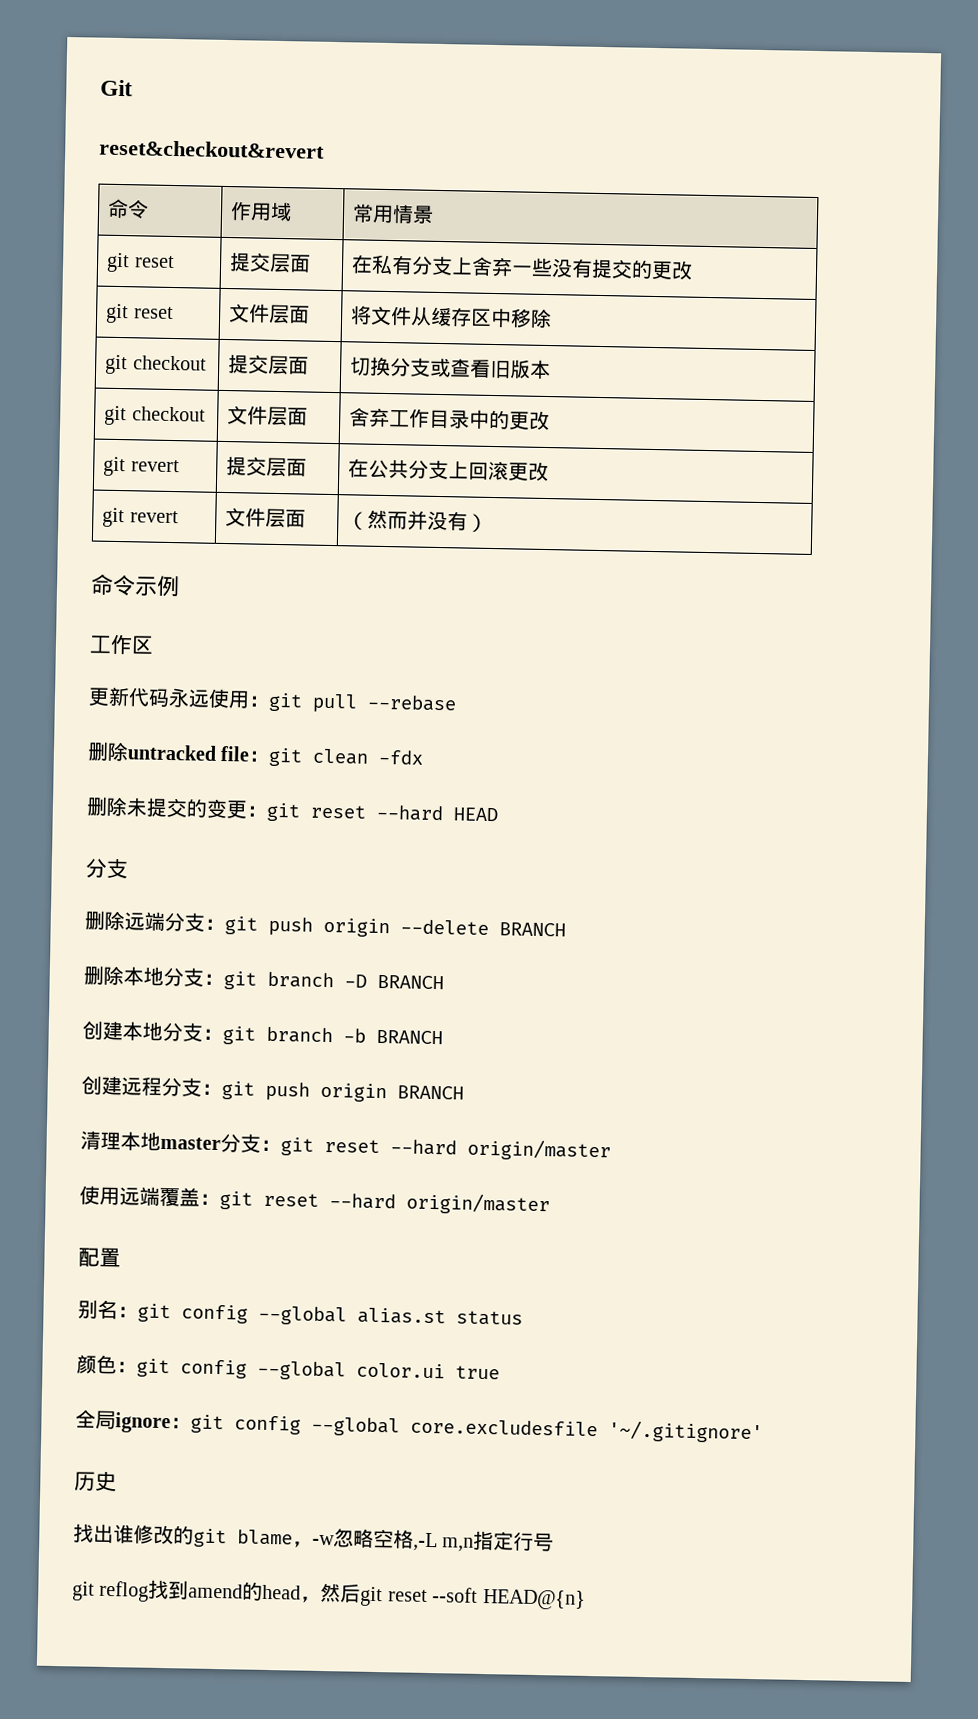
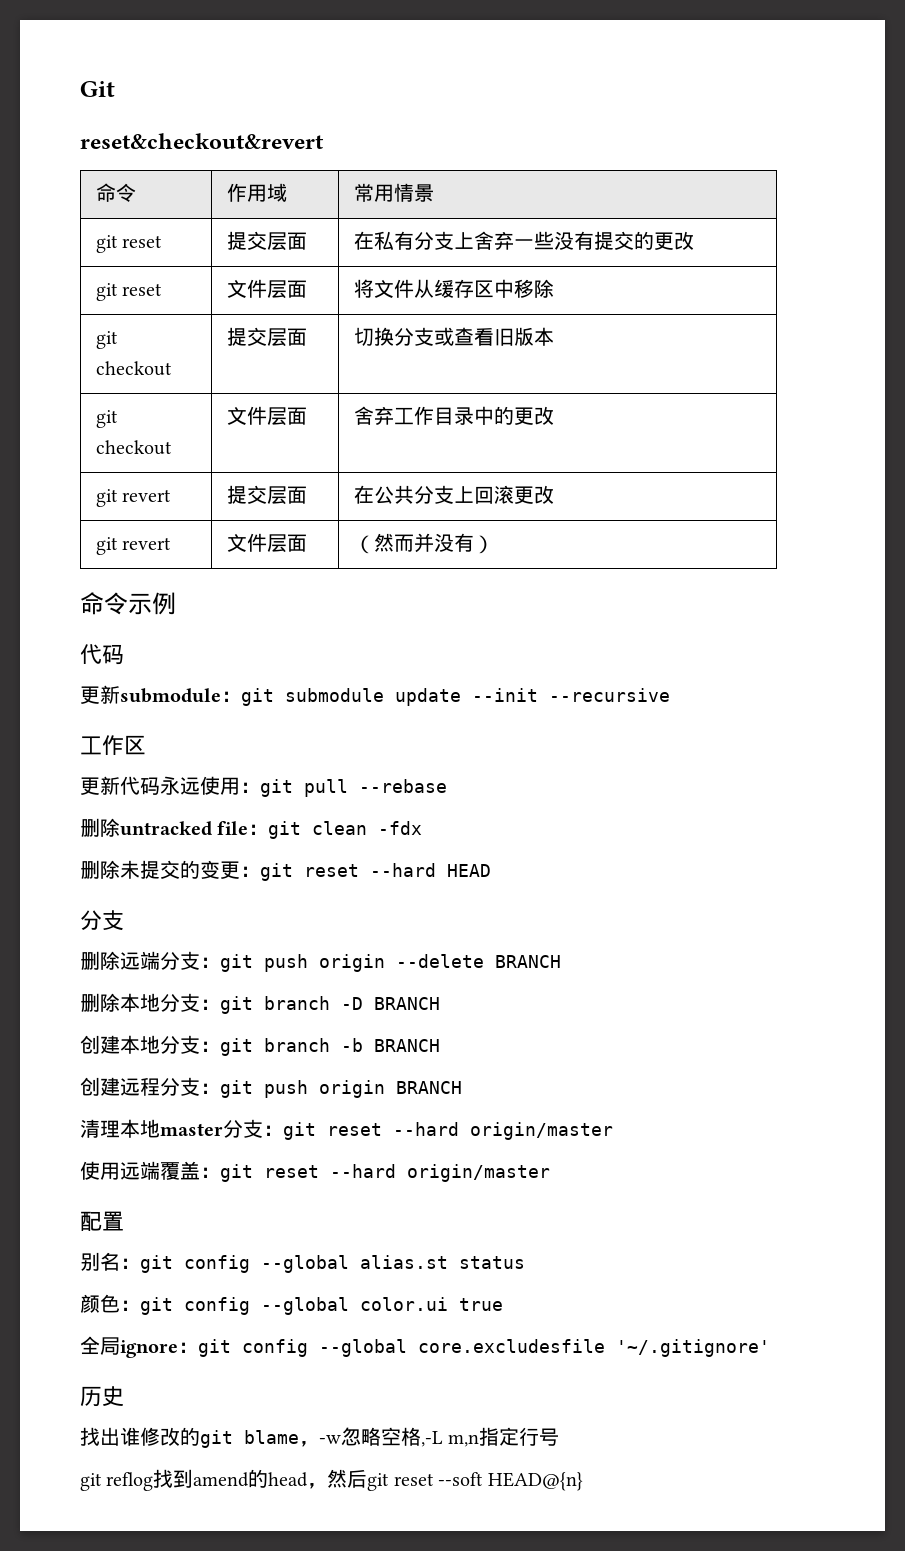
(180, 586) none -> [80,644,124,665] [80,685,670,706] // 代码 // 更新submodule：git submodule update --init --recursive

